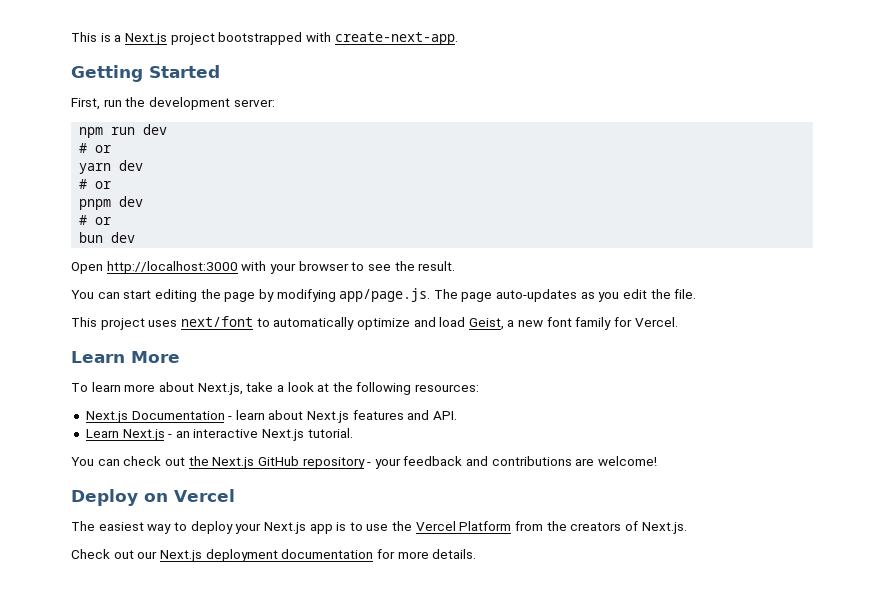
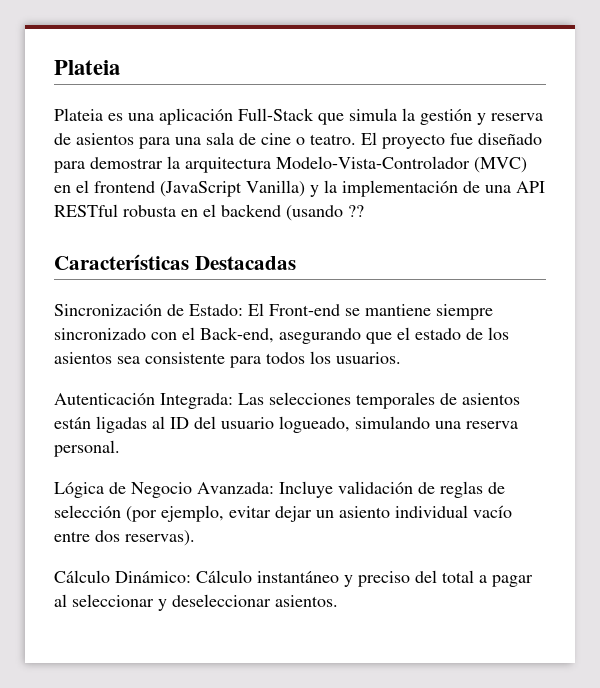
[71,32,458,45] [71,65,220,82] [71,97,275,110] [79,124,168,138] [79,143,112,153] [79,160,144,174] [79,179,112,189] [79,196,144,210] [79,215,112,225] [79,232,136,243] [71,261,456,274] [71,288,697,302] [71,316,678,330] [71,351,180,363] [71,382,480,395] [85,410,458,423] [85,428,353,441] [71,456,658,469] [71,489,235,506] [71,521,687,534] [71,549,477,562] This is a Next.js project bootstrapped with create-next-app. // Getting Started // First, run the development server: // npm run dev // # or // yarn dev // # or // pnpm dev // # or // bun dev // Open http://localhost:3000 with your browser to see the result. // You can start editing the page by modifying app/page.js. The page auto-updates as you edit the file. // This project uses next/font to automatically optimize and load Geist, a new font family for Vercel. // Learn More // To learn more about Next.js, take a look at the following resources: // Next.js Documentation - learn about Next.js features and API. // Learn Next.js - an interactive Next.js tutorial. // You can check out the Next.js GitHub repository - your feedback and contributions are welcome! // Deploy on Vercel // The easiest way to deploy your Next.js app is to use the Vercel Platform from the creators of Next.js. // Check out our Next.js deployment documentation for more details. -> [54,60,120,75] [54,108,543,125] [54,132,542,149] [54,156,527,173] [54,180,545,197] [54,204,364,221] [54,254,296,270] [54,303,493,320] [54,327,509,344] [54,351,401,368] [54,392,520,409] [54,416,518,433] [54,440,120,457] [54,481,505,498] [54,505,512,522] [54,530,195,546] [54,570,533,587] [54,594,338,611] Plateia // Plateia es una aplicación Full-Stack que simula la gestión y reserva de asientos para una sala de cine o teatro. El proyecto fue diseñado para demostrar la arquitectura Modelo-Vista-Controlador (MVC) en el frontend (JavaScript Vanilla) y la implementación de una API RESTful robusta en el backend (usando ?? // Características Destacadas // Sincronización de Estado: El Front-end se mantiene siempre sincronizado con el Back-end, asegurando que el estado de los asientos sea consistente para todos los usuarios. // Autenticación Integrada: Las selecciones temporales de asientos están ligadas al ID del usuario logueado, simulando una reserva personal. // Lógica de Negocio Avanzada: Incluye validación de reglas de selección (por ejemplo, evitar dejar un asiento individual vacío entre dos reservas). // Cálculo Dinámico: Cálculo instantáneo y preciso del total a pagar al seleccionar y deseleccionar asientos.

